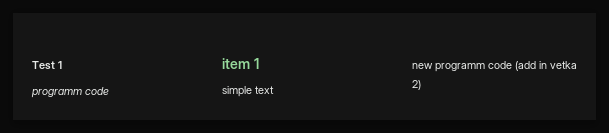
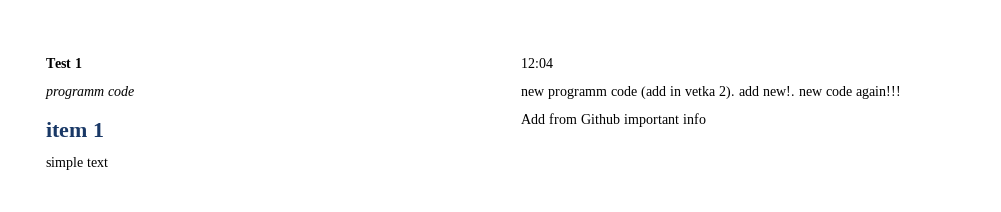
(274, 90) none -> [521,58,553,68] // 12:04
[412,80,421,90] 2) -> [719,86,901,99] [521,113,706,127] 2). add new!. new code again!!! // Add from Github important info

